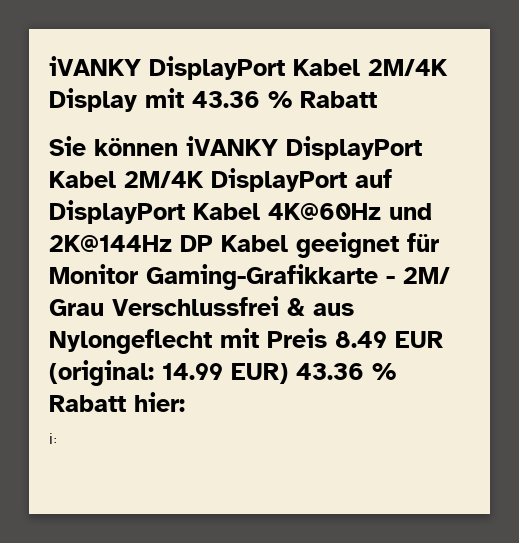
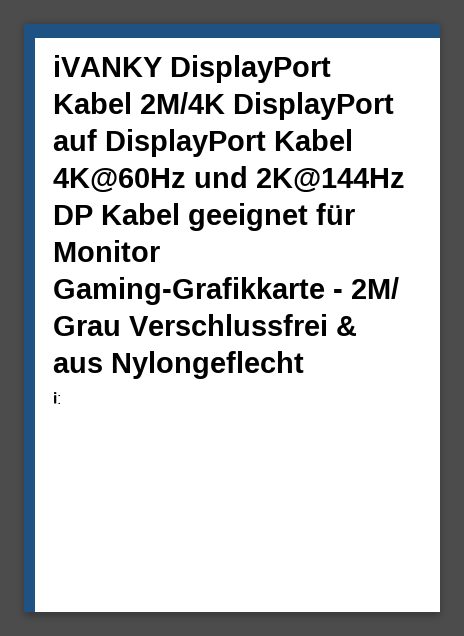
[49,56,448,80] [49,88,377,112] [49,136,422,160] [49,171,204,188] iVANKY DisplayPort Kabel 2M/4K Display mit 43.36 % Rabatt // Sie können iVANKY DisplayPort Kabel 2M/4K -> [53,55,331,83] [53,92,225,114] iVANKY DisplayPort Kabel 2M/4K
[220,328,443,348] [49,360,396,386] [49,392,185,412] mit Preis 8.49 EUR (original: 14.99 EUR) 43.36 % Rabatt hier: -> (304, 365) none

